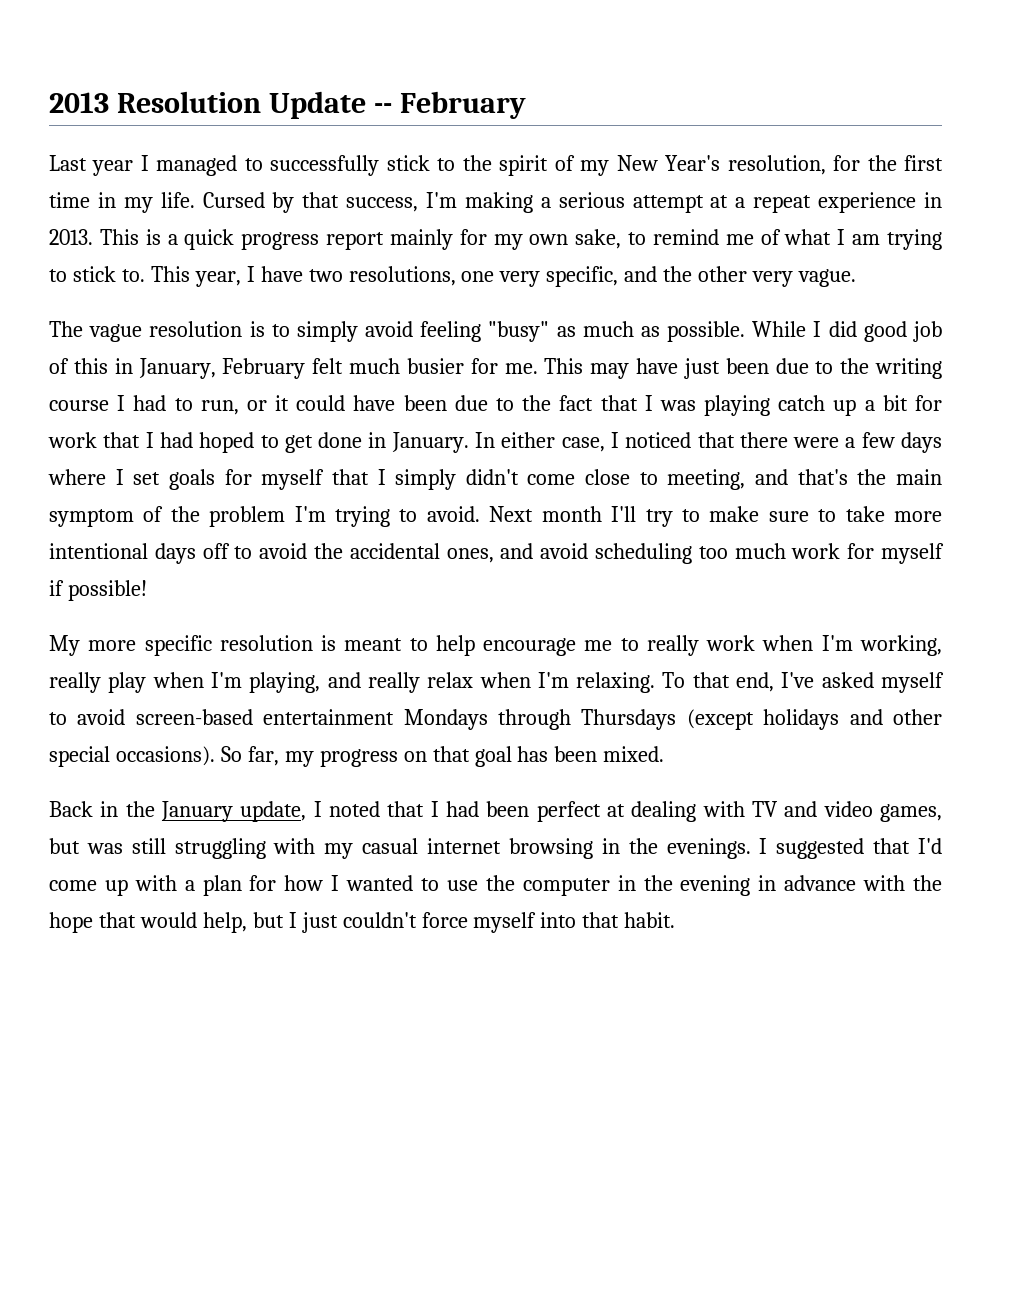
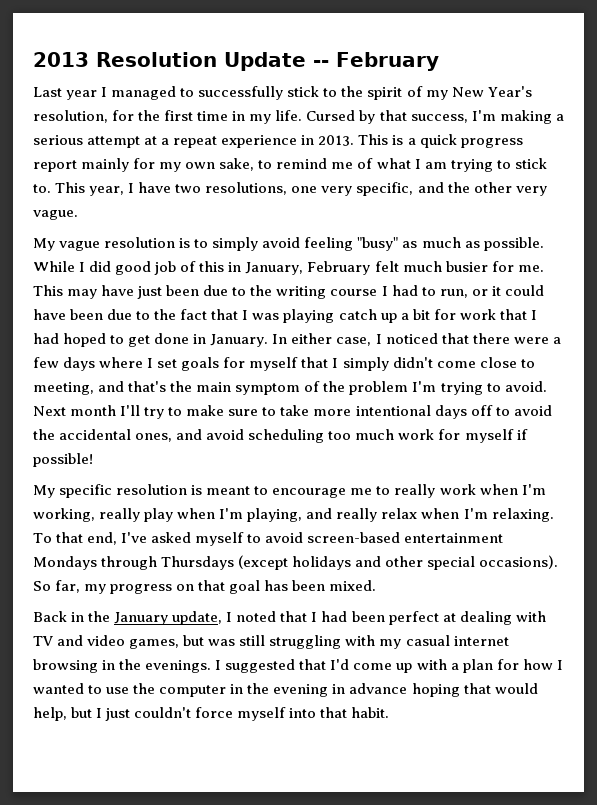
[49,321,83,337] The -> [33,238,55,251] My
[88,640,137,651] more -> (55, 491) none
[435,635,475,656] help -> (269, 490) none
[863,875,943,891] [49,912,93,933] with the hope -> [411,683,460,697] hoping

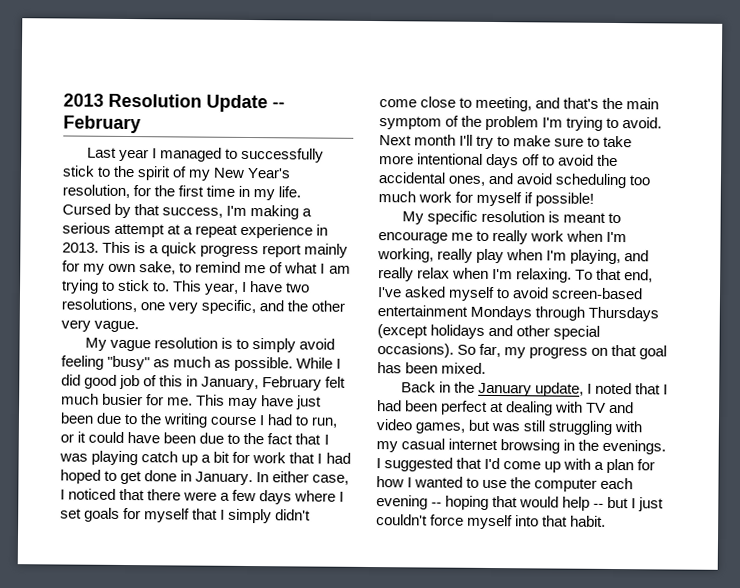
[230,683,408,697] in the evening in advance -> [600,477,634,490] [376,495,443,510] each evening --
[33,707,67,721] help, -> [562,496,605,511] help --

